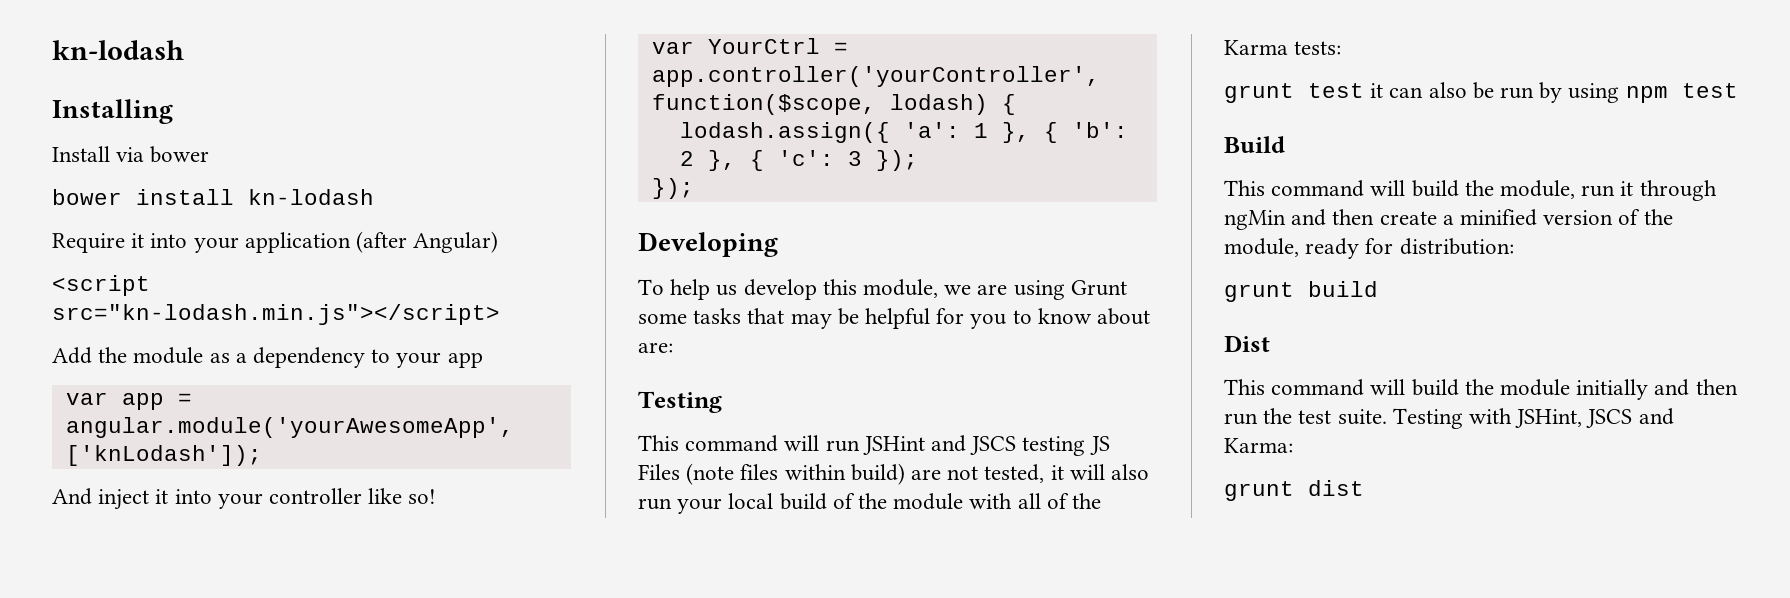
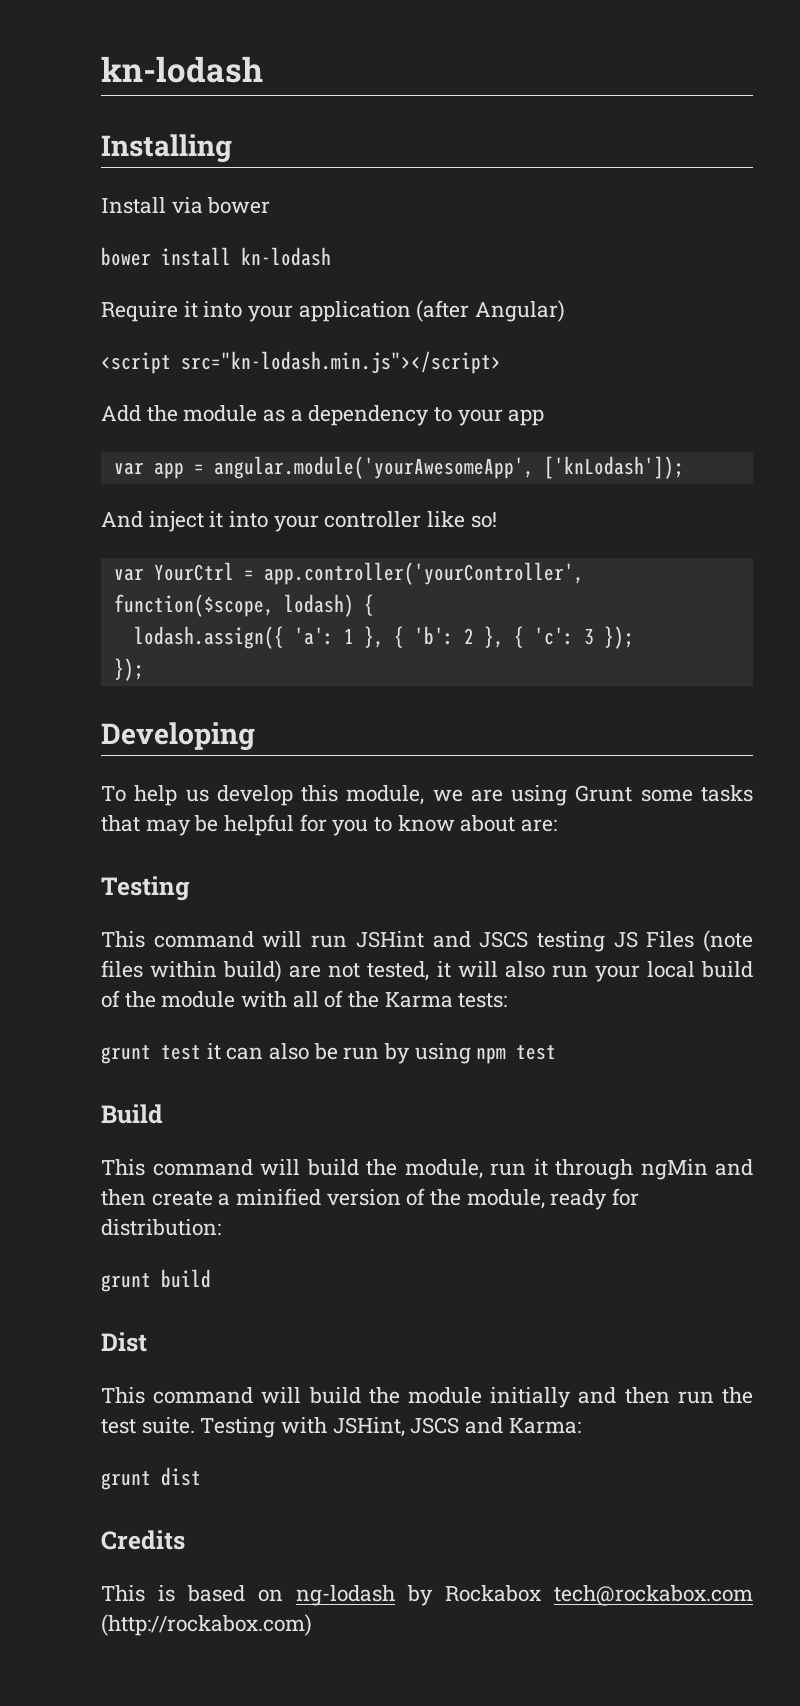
(1364, 488) none -> [101,1530,185,1550] [101,1585,753,1606] [101,1614,312,1636] // Credits // This is based on ng-lodash by Rockabox tech@rockabox.com (http://rockabox.com)

